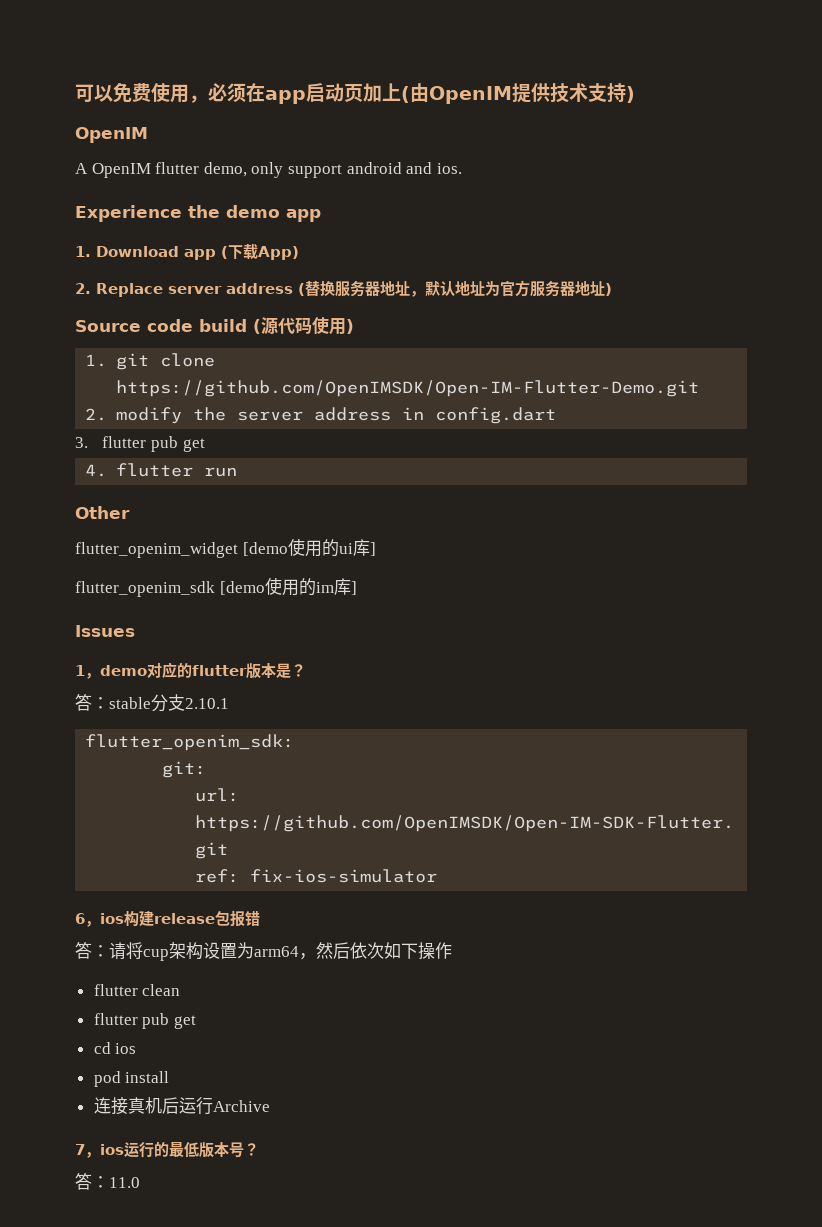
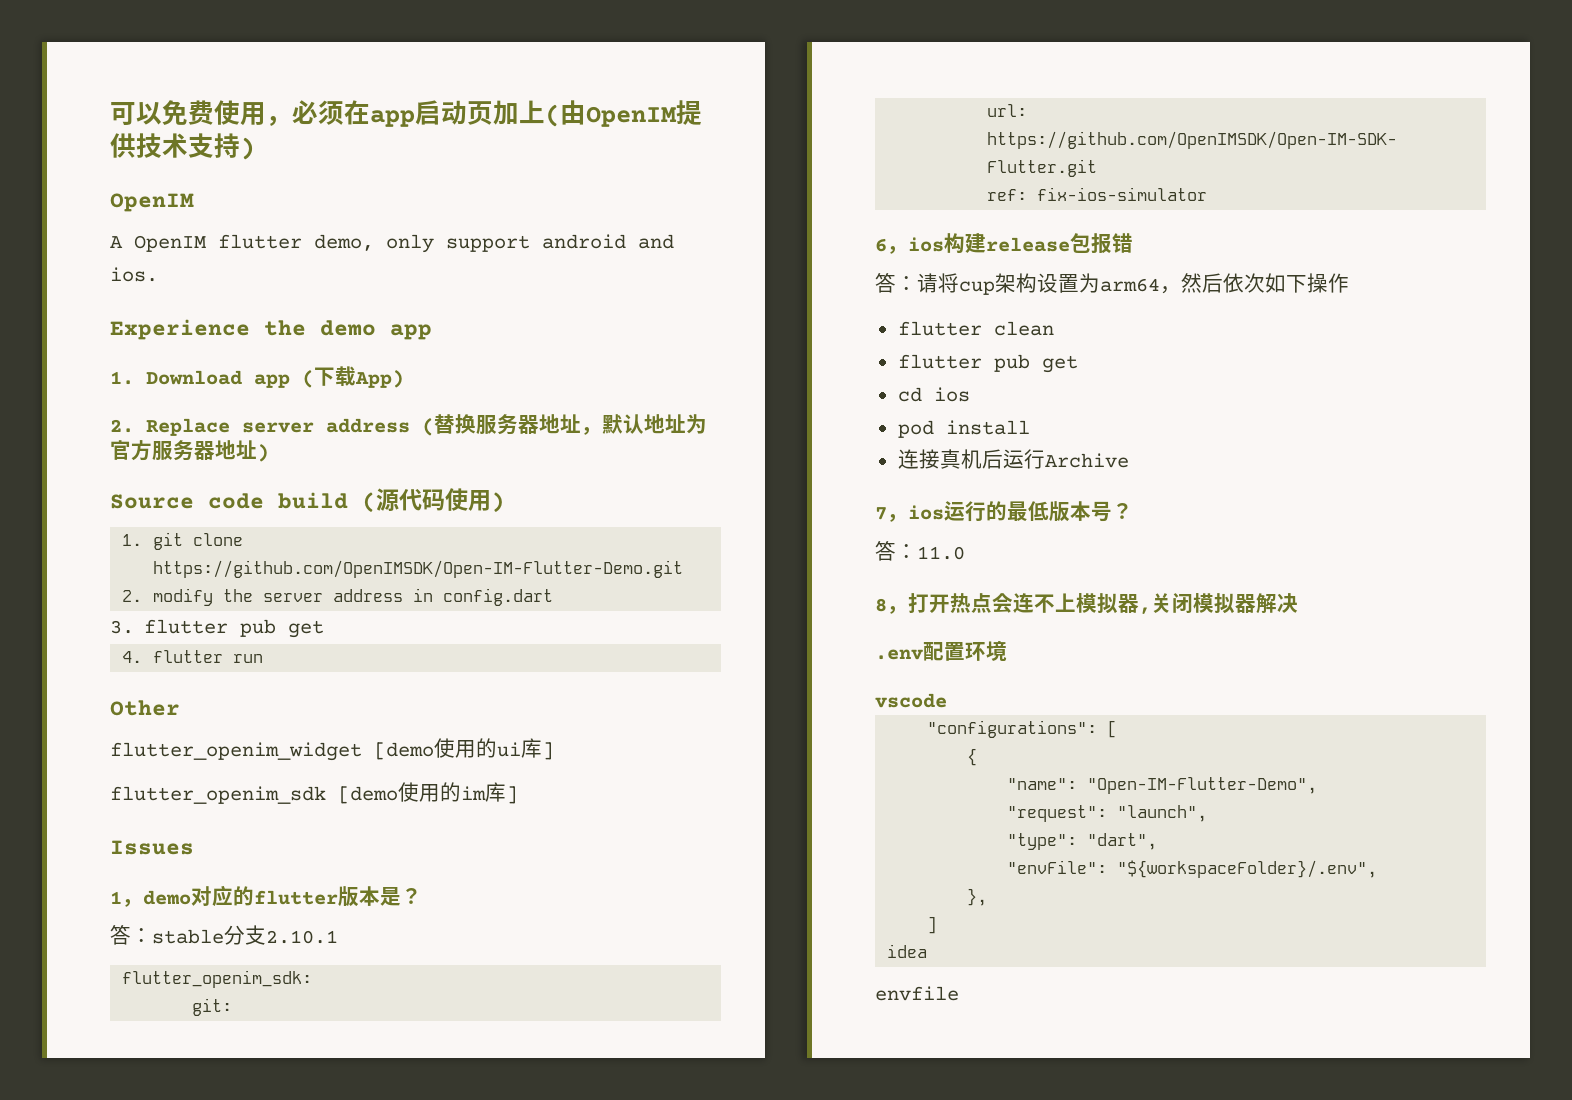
(140, 1182) none -> [875,593,1298,614] [875,641,1007,661] [875,693,947,708] [927,720,1118,738] [967,748,978,766] [1007,777,1318,794] [1007,805,1208,822] [1007,833,1158,850] [1007,860,1378,878] [967,888,988,906] [927,916,938,934] [887,944,928,958] [875,986,959,1001] // 8，打开热点会连不上模拟器,关闭模拟器解决 // .env配置环境 // vscode // "configurations": [ // { // "name": "Open-IM-Flutter-Demo", // "request": "launch", // "type": "dart", // "envFile": "${workspaceFolder}/.env", // }, // ] // idea // envfile

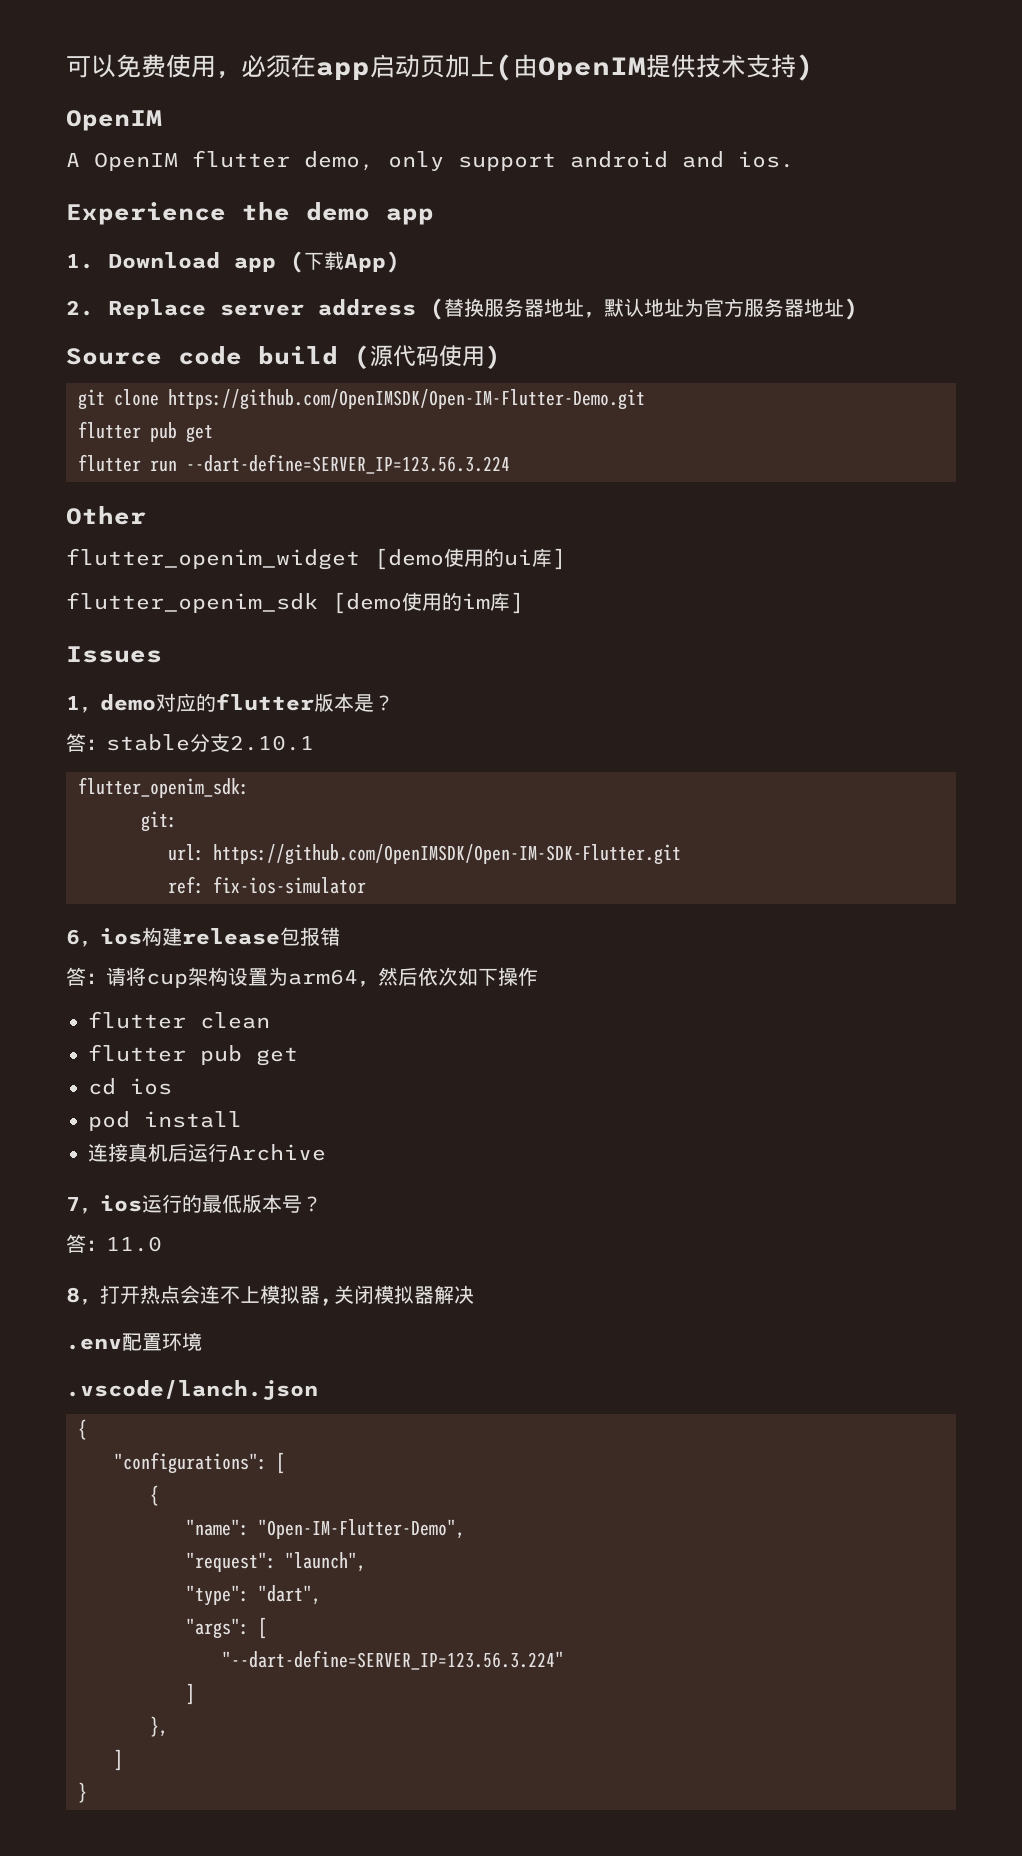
[122,534,143,546] 1. -> (501, 357) none
[122,588,554,606] [110,619,325,638] [122,651,143,663] 2. modify the server address in config.dart // 3. flutter pub get // 4. -> [78,421,213,443] flutter pub get //
(264, 658) none -> [186,454,510,474] --dart-define=SERVER_IP=123.56.3.224
[875,693,947,708] vscode -> [66,1380,318,1400] [78,1419,87,1440] .vscode/lanch.json // {
[1007,860,1378,878] "envFile": "${workspaceFolder}/.env", -> [186,1617,267,1639] [222,1650,564,1670] [186,1683,195,1705] "args": [ // "--dart-define=SERVER_IP=123.56.3.224" // ]
[887,944,928,958] [875,986,959,1001] idea // envfile -> [78,1782,87,1803] }

